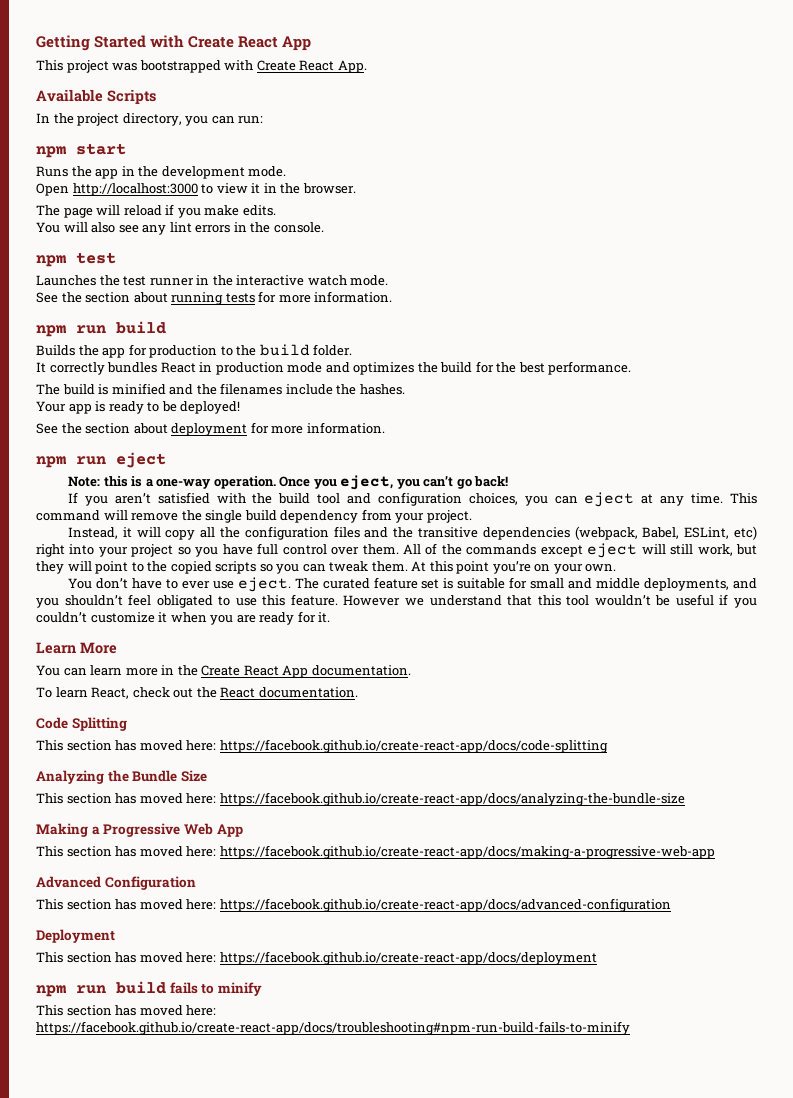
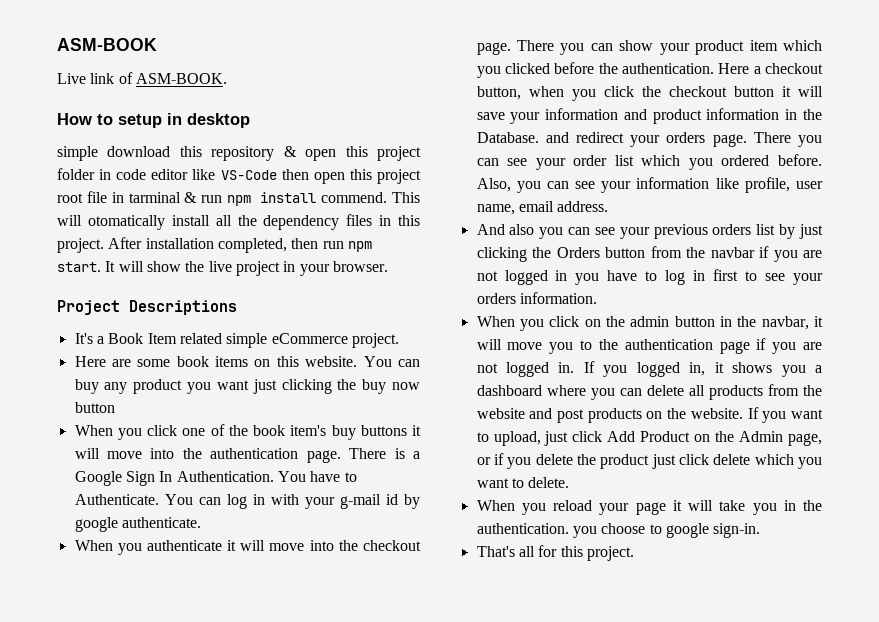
[36,35,312,51] [36,60,367,73] [36,89,156,104] [36,113,264,126] [36,143,126,158] [36,166,287,179] [36,183,356,196] [36,204,276,218] [36,222,324,235] [36,252,116,267] [36,275,389,286] [36,291,393,305] [36,321,166,337] [36,344,353,358] [36,361,632,375] [36,383,405,395] [36,401,241,414] [36,422,385,436] [36,452,166,468] [68,475,509,490] [68,492,758,507] [36,509,472,523] [68,526,758,540] [36,543,757,558] [36,561,617,574] [68,577,757,592] [36,594,757,608] [36,611,331,625] [36,642,117,654] [36,665,411,678] [36,687,358,699] [36,717,127,731] [36,739,608,753] [36,770,207,784] [36,792,685,806] [36,823,243,837] [36,845,715,859] [36,876,196,890] [36,898,671,912] [36,929,115,943] [36,951,597,965] [36,981,262,997] [36,1005,217,1016] [36,1021,630,1035] Getting Started with Create React App // This project was bootstrapped with Create React App. // Available Scripts // In the project directory, you can run: // npm start // Runs the app in the development mode. // Open http://localhost:3000 to view it in the browser. // The page will reload if you make edits. // You will also see any lint errors in the console. // npm test // Launches the test runner in the interactive watch mode. // See the section about running tests for more information. // npm run build // Builds the app for production to the build folder. // It correctly bundles React in production mode and optimizes the build for the best performance. // The build is minified and the filenames include the hashes. // Your app is ready to be deployed! // See the section about deployment for more information. // npm run eject // Note: this is a one-way operation. Once you eject, you can’t go back! // If you aren’t satisfied with the build tool and configuration choices, you can eject at any time. This command will remove the single build dependency from your project. // Instead, it will copy all the configuration files and the transitive dependencies (webpack, Babel, ESLint, etc) right into your project so you have full control over them. All of the commands except eject will still work, but they will point to the copied scripts so you can tweak them. At this point you’re on your own. // You don’t have to ever use eject. The curated feature set is suitable for small and middle deployments, and you shouldn’t feel obligated to use this feature. However we understand that this tool wouldn’t be useful if you couldn’t customize it when you are ready for it. // Learn More // You can learn more in the Create React App documentation. // To learn React, check out the React documentation. // Code Splitting // This section has moved here: https://facebook.github.io/create-react-app/docs/code-splitting // Analyzing the Bundle Size // This section has moved here: https://facebook.github.io/create-react-app/docs/analyzing-the-bundle-size // Making a Progressive Web App // This section has moved here: https://facebook.github.io/create-react-app/docs/making-a-progressive-web-app // Advanced Configuration // This section has moved here: https://facebook.github.io/create-react-app/docs/advanced-configuration // Deployment // This section has moved here: https://facebook.github.io/create-react-app/docs/deployment // npm run build fails to minify // This section has moved here: https://facebook.github.io/create-react-app/docs/troubleshooting#npm-run-build-fails-to-minify -> [57,38,157,51] [57,72,227,84] [57,113,250,128] [57,146,421,161] [57,168,421,184] [57,191,420,206] [57,214,420,230] [57,237,372,253] [57,261,388,276] [57,300,237,315] [74,333,399,348] [74,356,420,367] [74,379,420,394] [74,402,115,413] [74,424,422,440] [74,448,421,463] [74,471,357,486] [74,494,420,509] [74,517,201,532] [74,540,422,555] [476,40,822,55] [476,62,823,78] [476,86,823,101] [476,108,822,124] [476,132,822,147] [476,154,822,170] [476,177,823,193] [476,201,609,215] [476,224,823,239] [476,246,822,262] [476,269,823,285] [476,292,597,304] [476,316,823,331] [476,338,822,354] [476,361,822,377] [476,384,822,400] [476,407,823,423] [476,431,822,446] [476,453,822,469] [476,477,570,488] [476,500,822,515] [476,523,761,538] [476,545,634,561] ASM-BOOK // Live link of ASM-BOOK. // How to setup in desktop // simple download this repository & open this project folder in code editor like VS-Code then open this project root file in tarminal & run npm install commend. This will otomatically install all the dependency files in this project. After installation completed, then run npm start. It will show the live project in your browser. // Project Descriptions // It's a Book Item related simple eCommerce project. // Here are some book items on this website. You can buy any product you want just clicking the buy now button // When you click one of the book item's buy buttons it will move into the authentication page. There is a Google Sign In Authentication. You have to Authenticate. You can log in with your g-mail id by google authenticate. // When you authenticate it will move into the checkout page. There you can show your product item which you clicked before the authentication. Here a checkout button, when you click the checkout button it will save your information and product information in the Database. and redirect your orders page. There you can see your order list which you ordered before. Also, you can see your information like profile, user name, email address. // And also you can see your previous orders list by just clicking the Orders button from the navbar if you are not logged in you have to log in first to see your orders information. // When you click on the admin button in the navbar, it will move you to the authentication page if you are not logged in. If you logged in, it shows you a dashboard where you can delete all products from the website and post products on the website. If you want to upload, just click Add Product on the Admin page, or if you delete the product just click delete which you want to delete. // When you reload your page it will take you in the authentication. you choose to google sign-in. // That's all for this project.

